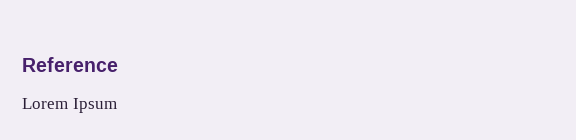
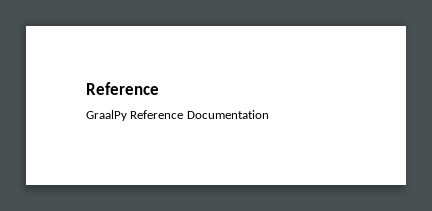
[22,98,117,113] Lorem Ipsum -> [86,110,269,121] GraalPy Reference Documentation

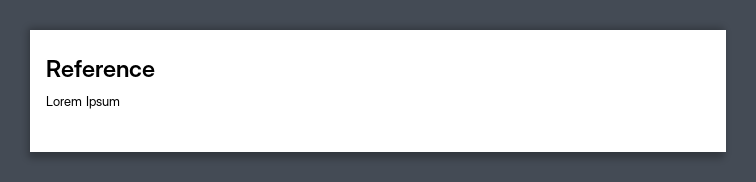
[86,110,269,121] GraalPy Reference Documentation -> [46,96,120,109] Lorem Ipsum

